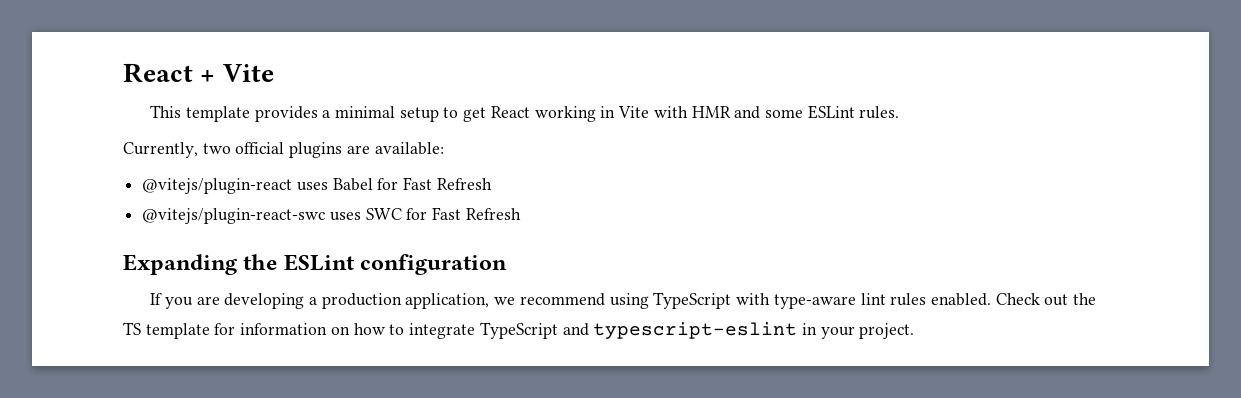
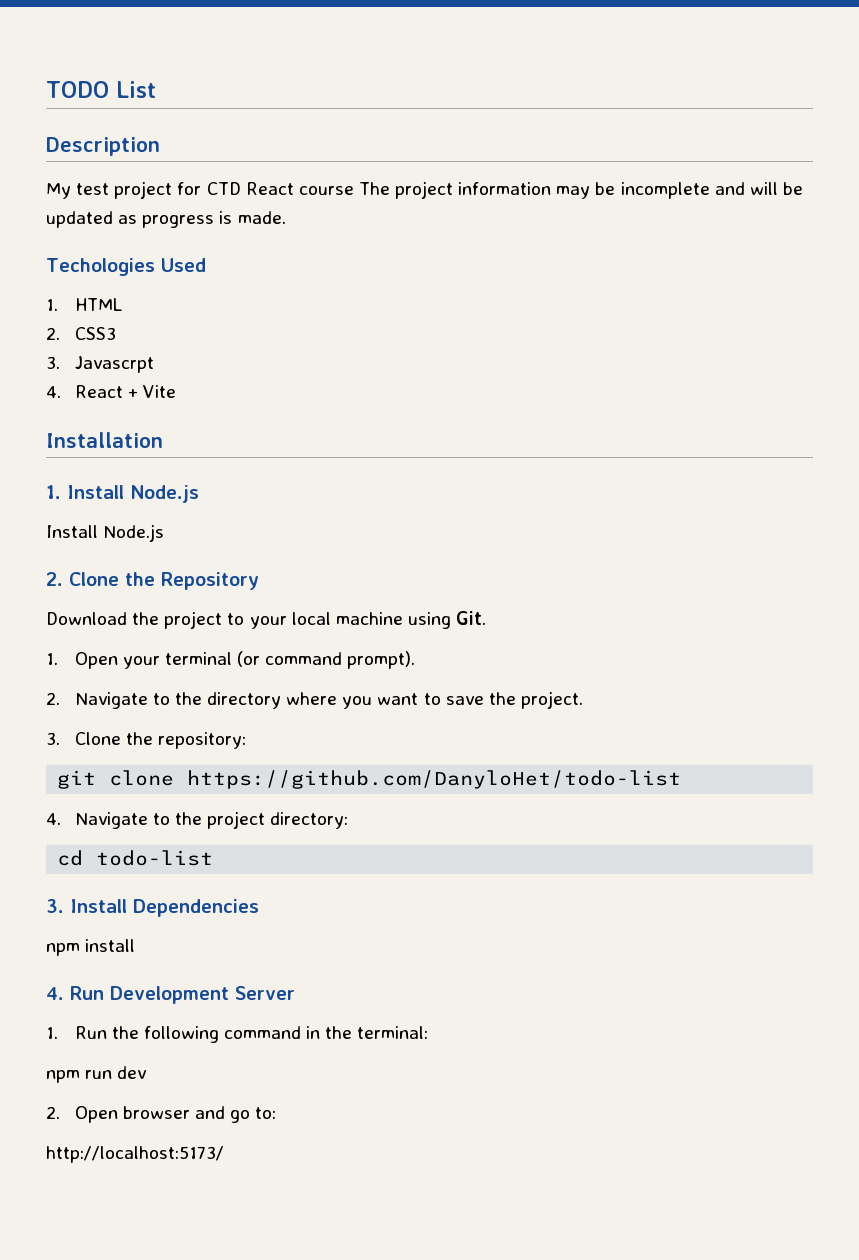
[123,63,274,83] [150,105,900,122] [123,142,444,158] [142,177,492,194] [142,207,521,224] [123,254,508,275] [150,292,1097,309] [123,322,915,339] React + Vite // This template provides a minimal setup to get React working in Vite with HMR and some ESLint rules. // Currently, two official plugins are available: // @vitejs/plugin-react uses Babel for Fast Refresh // @vitejs/plugin-react-swc uses SWC for Fast Refresh // Expanding the ESLint configuration // If you are developing a production application, we recommend using TypeScript with type-aware lint rules enabled. Check out the TS template for information on how to integrate TypeScript and typescript-eslint in your project. -> [46,81,156,98] [46,137,160,156] [46,181,803,199] [46,211,286,228] [46,258,206,276] [46,298,122,311] [46,327,116,340] [46,356,154,373] [46,385,176,398] [46,432,163,448] [46,485,199,503] [46,524,165,542] [46,572,259,590] [46,611,487,629] [46,651,416,669] [46,691,583,709] [46,732,246,749] [57,770,682,789] [46,811,349,829] [57,850,214,866] [46,899,259,917] [46,939,136,956] [46,986,295,1004] [46,1026,429,1043] [46,1066,148,1083] [46,1106,277,1123] [46,1146,224,1163] TODO List // Description // My test project for CTD React course The project information may be incomplete and will be updated as progress is made. // Techologies Used // 1. HTML // 2. CSS3 // 3. Javascrpt // 4. React + Vite // Installation // 1. Install Node.js // Install Node.js // 2. Clone the Repository // Download the project to your local machine using Git. // 1. Open your terminal (or command prompt). // 2. Navigate to the directory where you want to save the project. // 3. Clone the repository: // git clone https://github.com/DanyloHet/todo-list // 4. Navigate to the project directory: // cd todo-list // 3. Install Dependencies // npm install // 4. Run Development Server // 1. Run the following command in the terminal: // npm run dev // 2. Open browser and go to: // http://localhost:5173/

